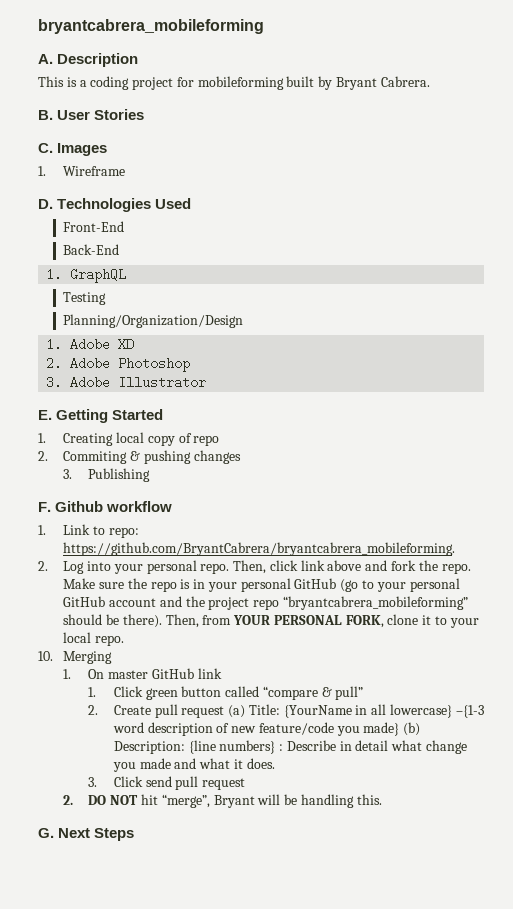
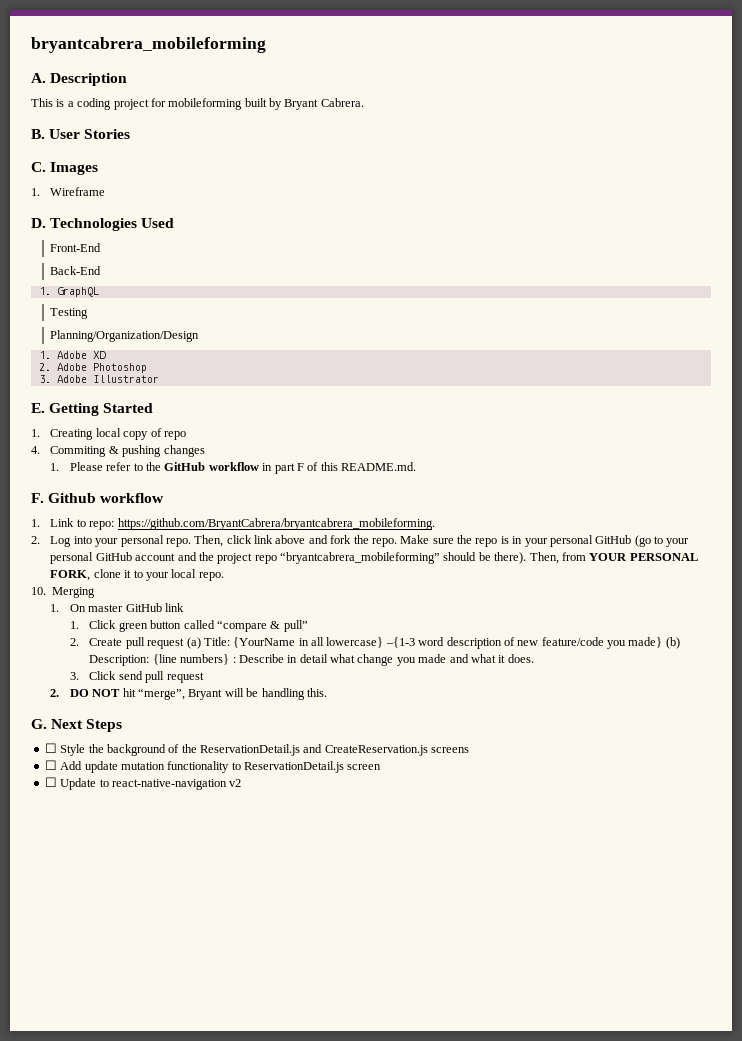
[38,451,48,461] 2. -> [31,446,40,454] 4.
[63,468,151,482] 3. Publishing -> [50,462,417,474] 1. Please refer to the GitHub workflow in part F of this README.md.
(135, 834) none -> [44,743,470,756] [44,760,382,773] [44,777,242,790] // ☐ Style the background of the ReservationDetail.js and CreateReservation.js screens // ☐ Add update mutation functionality to ReservationDetail.js screen // ☐ Update to react-native-navigation v2

